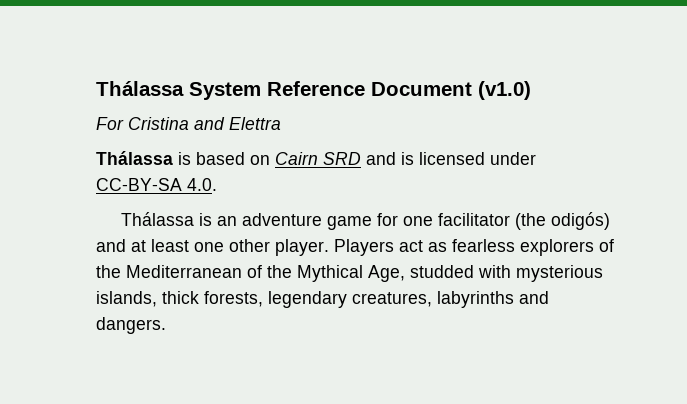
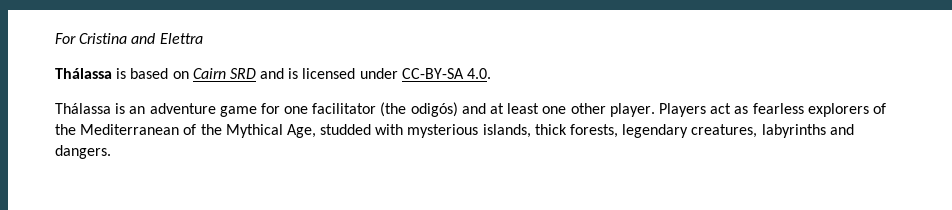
[96,81,531,100] Thálassa System Reference Document (v1.0) // -> (55, 38) none

